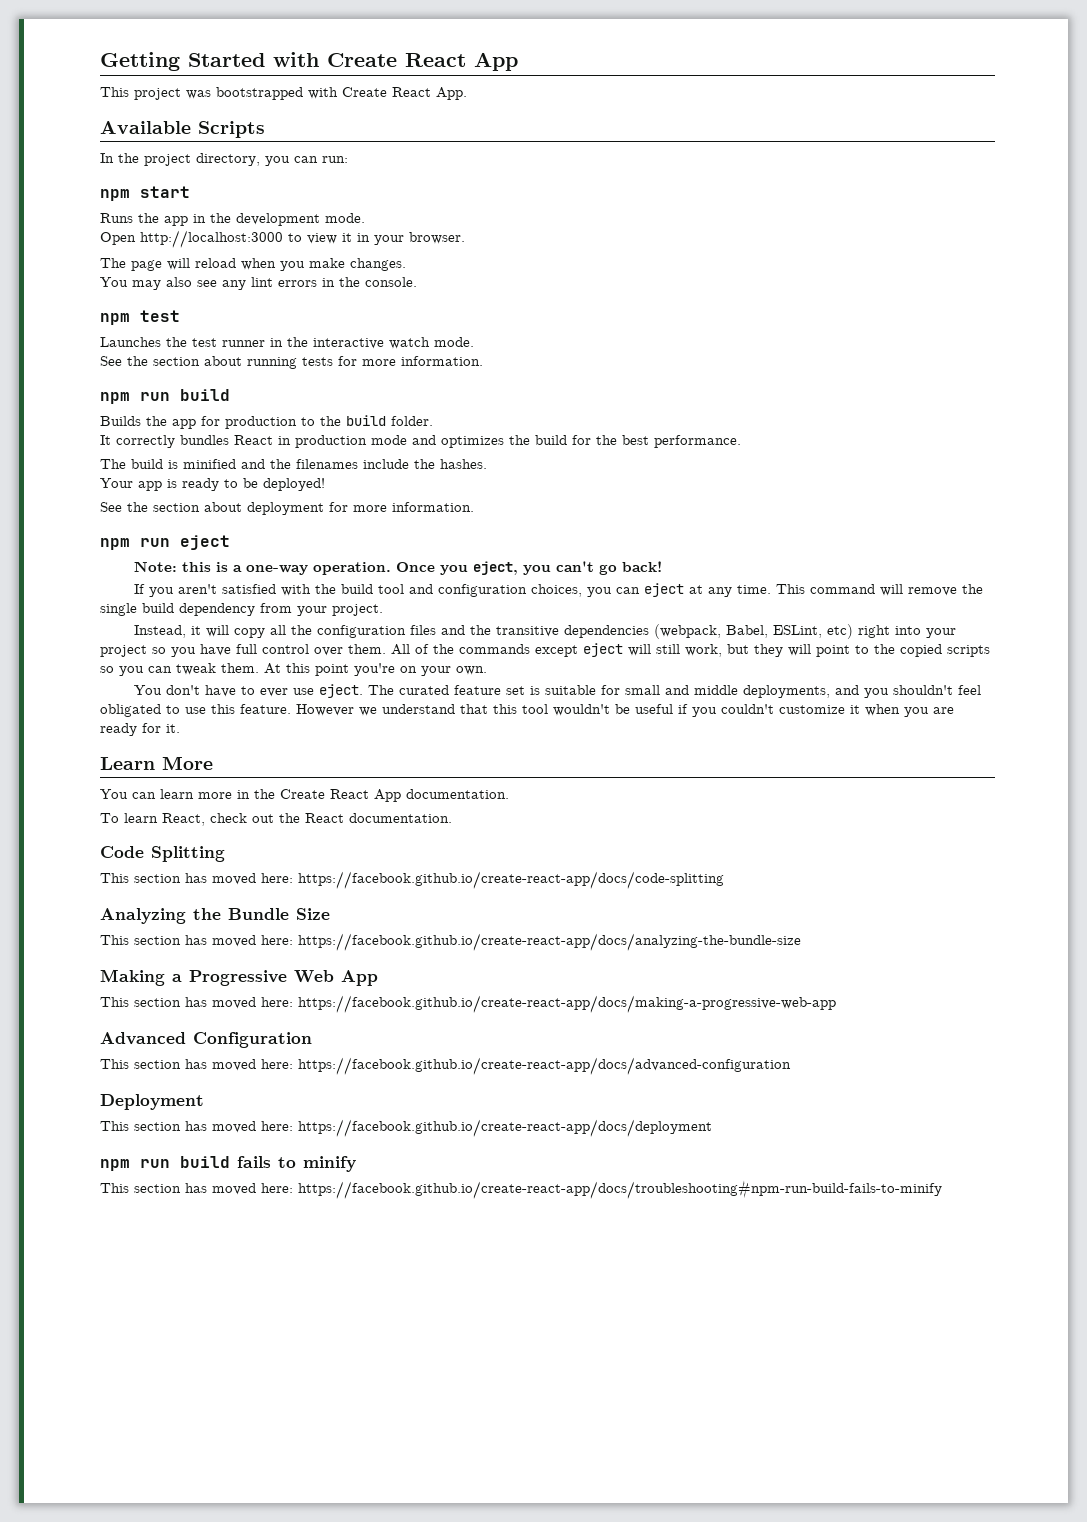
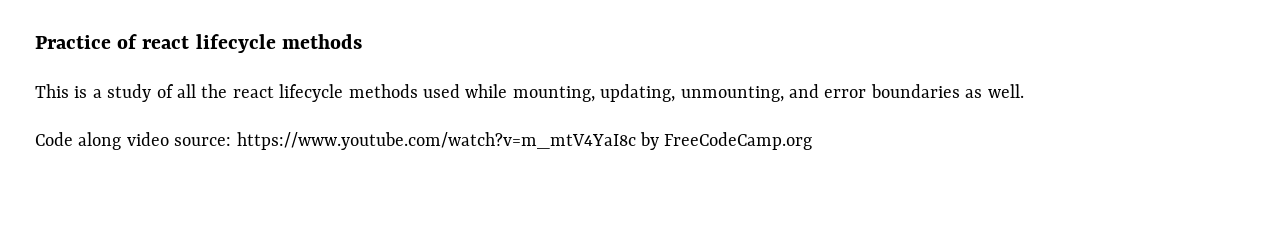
[100,52,518,71] [100,87,467,100] [100,121,265,138] [100,153,348,166] [100,186,190,201] [100,213,365,226] [100,230,465,248] [100,258,406,271] [100,277,417,290] [100,310,180,325] [100,337,474,349] [100,356,483,369] [100,389,230,404] [100,415,433,429] [100,435,741,448] [100,459,487,469] [100,478,325,491] [100,502,474,515] [100,535,230,550] [134,561,663,575] [134,583,984,597] [100,603,383,616] [134,624,957,639] [100,643,990,657] [100,663,487,676] [134,684,982,698] [100,704,954,717] [100,723,180,736] [100,756,213,770] [100,789,509,802] [100,813,452,826] [100,846,225,862] [100,871,724,889] [100,908,330,924] [100,933,801,951] [100,969,378,986] [100,995,836,1013] [100,1032,312,1048] [100,1057,791,1075] [100,1094,204,1110] [100,1119,712,1137] [100,1156,356,1172] [100,1180,942,1199] Getting Started with Create React App // This project was bootstrapped with Create React App. // Available Scripts // In the project directory, you can run: // npm start // Runs the app in the development mode. // Open http://localhost:3000 to view it in your browser. // The page will reload when you make changes. // You may also see any lint errors in the console. // npm test // Launches the test runner in the interactive watch mode. // See the section about running tests for more information. // npm run build // Builds the app for production to the build folder. // It correctly bundles React in production mode and optimizes the build for the best performance. // The build is minified and the filenames include the hashes. // Your app is ready to be deployed! // See the section about deployment for more information. // npm run eject // Note: this is a one-way operation. Once you eject, you can't go back! // If you aren't satisfied with the build tool and configuration choices, you can eject at any time. This command will remove the single build dependency from your project. // Instead, it will copy all the configuration files and the transitive dependencies (webpack, Babel, ESLint, etc) right into your project so you have full control over them. All of the commands except eject will still work, but they will point to the copied scripts so you can tweak them. At this point you're on your own. // You don't have to ever use eject. The curated feature set is suitable for small and middle deployments, and you shouldn't feel obligated to use this feature. However we understand that this tool wouldn't be useful if you couldn't customize it when you are ready for it. // Learn More // You can learn more in the Create React App documentation. // To learn React, check out the React documentation. // Code Splitting // This section has moved here: https://facebook.github.io/create-react-app/docs/code-splitting // Analyzing the Bundle Size // This section has moved here: https://facebook.github.io/create-react-app/docs/analyzing-the-bundle-size // Making a Progressive Web App // This section has moved here: https://facebook.github.io/create-react-app/docs/making-a-progressive-web-app // Advanced Configuration // This section has moved here: https://facebook.github.io/create-react-app/docs/advanced-configuration // Deployment // This section has moved here: https://facebook.github.io/create-react-app/docs/deployment // npm run build fails to minify // This section has moved here: https://facebook.github.io/create-react-app/docs/troubleshooting#npm-run-build-fails-to-minify -> [35,34,362,53] [35,84,1024,102] [35,132,813,150] Practice of react lifecycle methods // This is a study of all the react lifecycle methods used while mounting, updating, unmounting, and error boundaries as well. // Code along video source: https://www.youtube.com/watch?v=m_mtV4YaI8c by FreeCodeCamp.org

